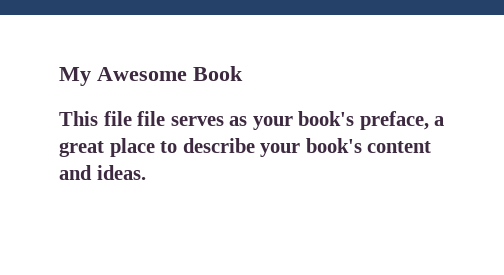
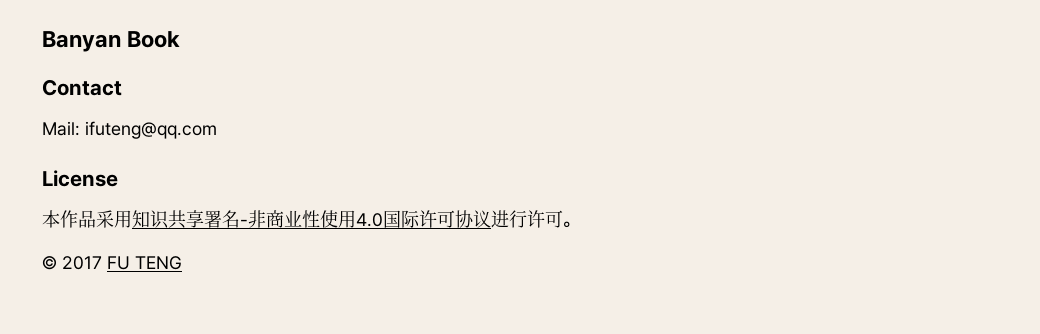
[59,67,187,86] My Awesome -> [42,31,121,52] Banyan
[59,111,445,130] [59,138,432,157] [59,165,146,180] This file file serves as your book's preface, a great place to describe your book's content and ideas. -> [42,79,122,96] [42,121,217,139] [42,170,118,187] [42,210,580,229] [42,256,182,270] Contact // Mail: ifuteng@qq.com // License // 本作品采用知识共享署名-非商业性使用4.0国际许可协议进行许可。 // © 2017 FU TENG

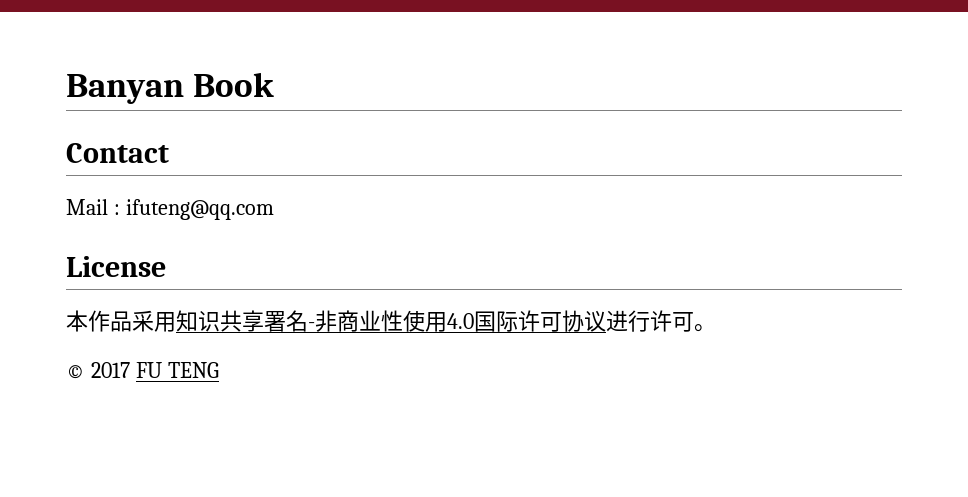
[42,121,80,136] Mail: -> [66,199,120,215] Mail :

